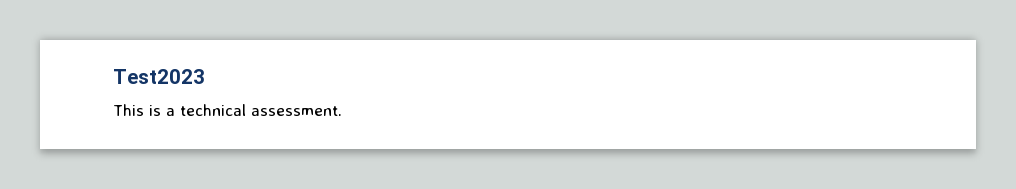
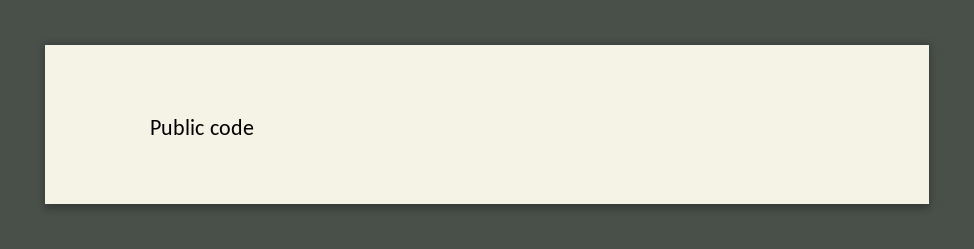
[113,69,205,84] [113,104,342,116] Test2023 // This is a technical assessment. -> [150,119,254,135] Public code

